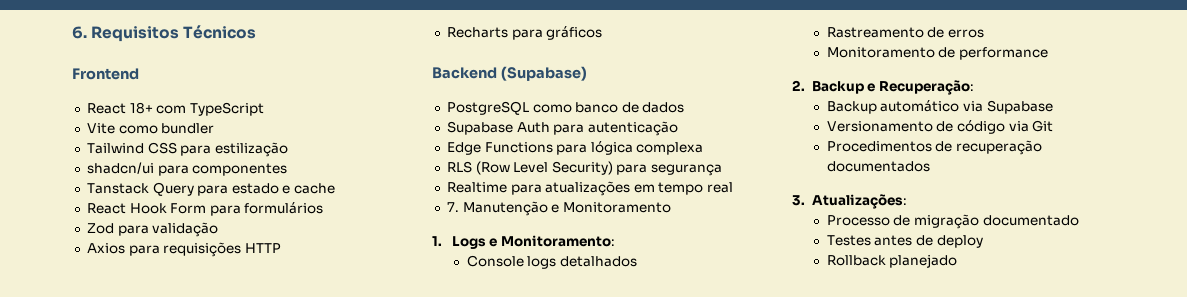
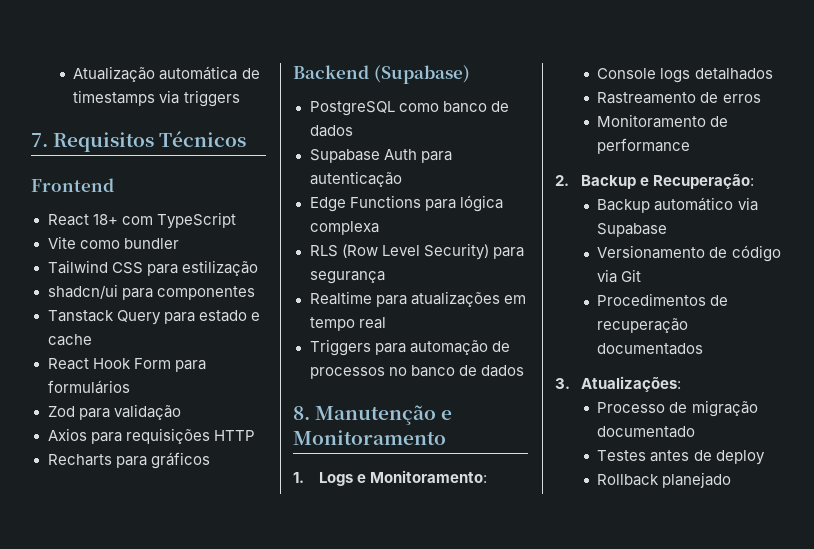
[72,26,87,39] 6. -> [73,66,260,82] [73,90,240,107] [31,133,48,147] Atualização automática de timestamps via triggers // 7.
[446,202,459,212] 7. -> [309,339,510,356] [309,365,524,379] [293,406,310,420] Triggers para automação de processos no banco de dados // 8.

